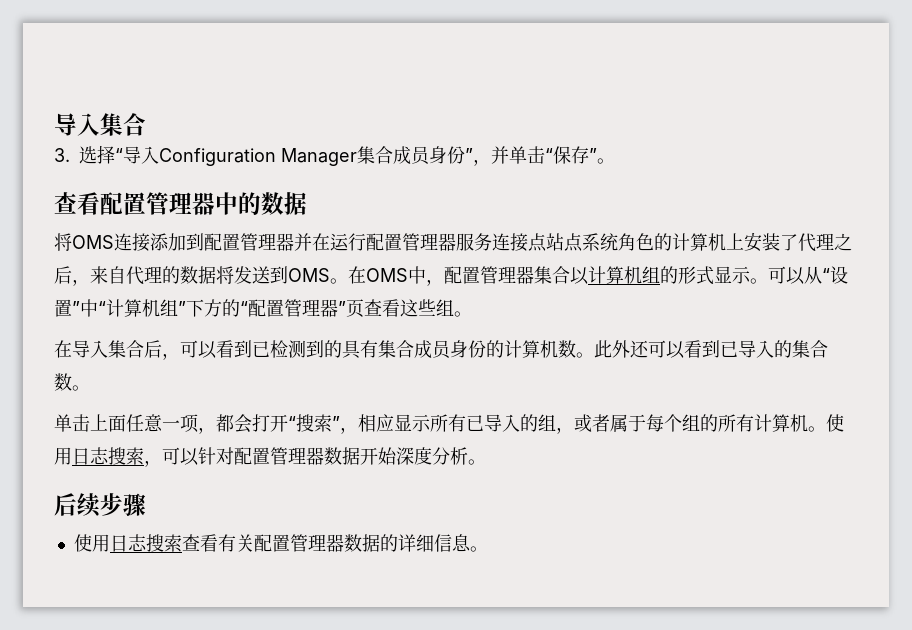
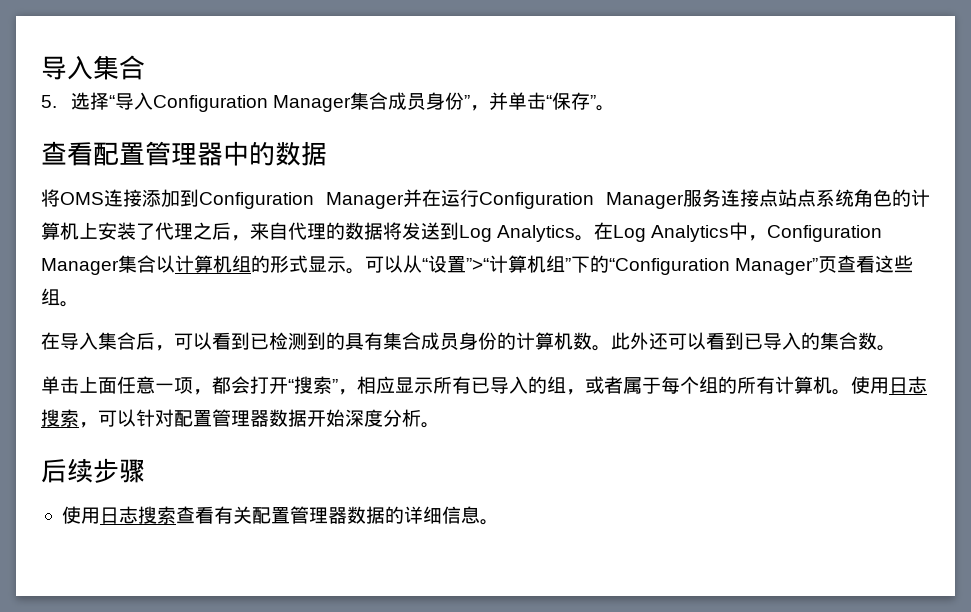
[54,148,70,162] 3. -> [41,95,57,108] 5.
[204,233,456,251] 配置管理器并在运行配置管理器 -> [199,189,684,209] Configuration Manager并在运行Configuration Manager
[288,266,534,286] OMS。在OMS中，配置管理器 -> [459,222,883,242] [41,258,119,275] Log Analytics。在Log Analytics中，Configuration Manager
[72,299,106,317] ”中“ -> [466,258,489,271] ”>“
[204,299,346,317] 方的“配置管理器” -> [590,255,819,275] 的“Configuration Manager”

